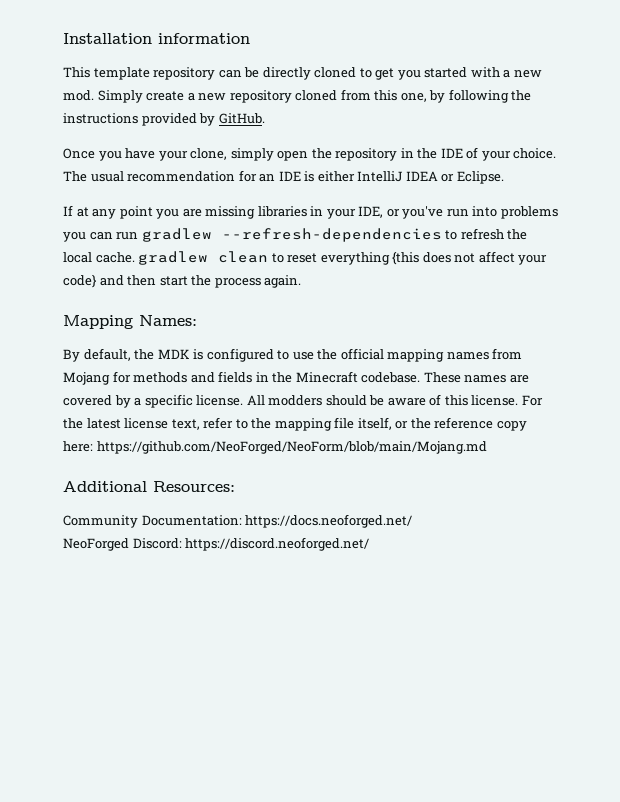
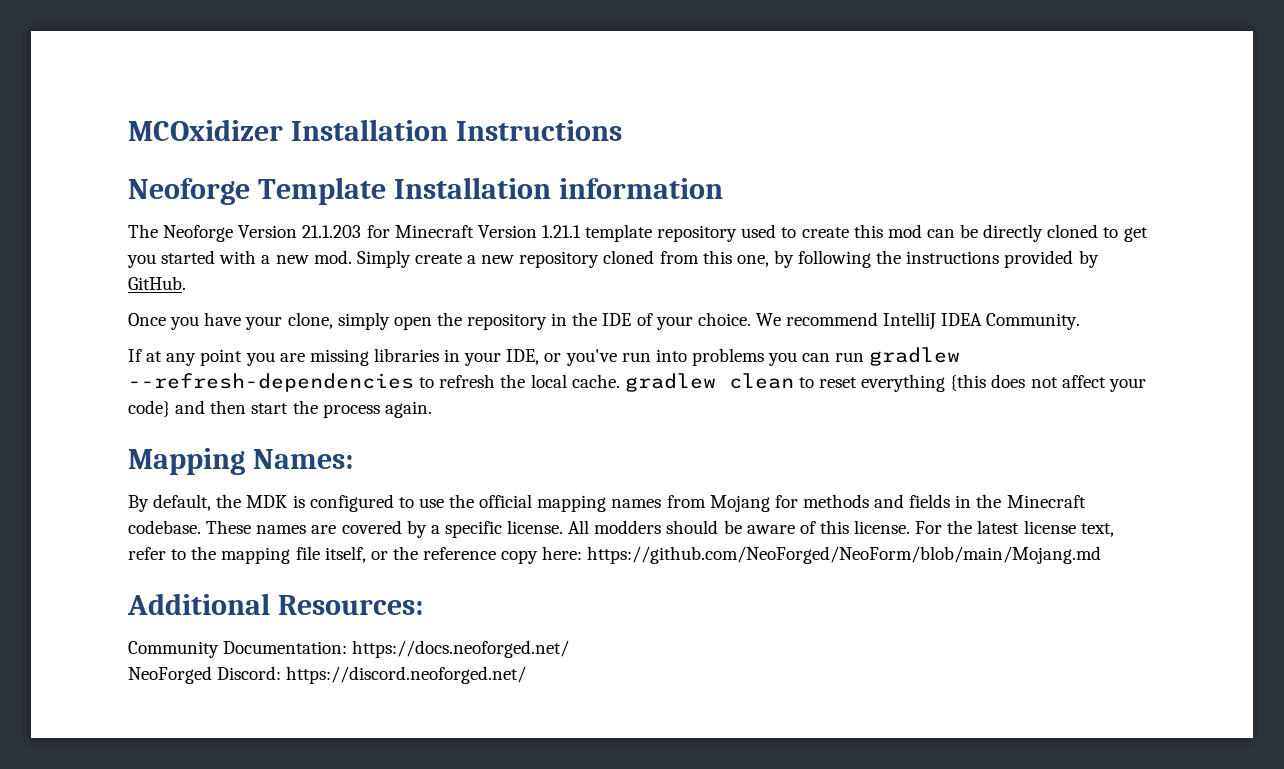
[63,33,250,44] [63,67,216,80] Installation information // This template repository -> [128,119,622,141] [128,177,723,205] [128,224,922,242] MCOxidizer Installation Instructions // Neoforge Template Installation information // The Neoforge Version 21.1.203 for Minecraft Version 1.21.1 template repository used to create this mod
[63,170,504,184] The usual recommendation for an IDE is either IntelliJ IDEA or Eclipse. -> [755,312,1081,330] We recommend IntelliJ IDEA Community.

